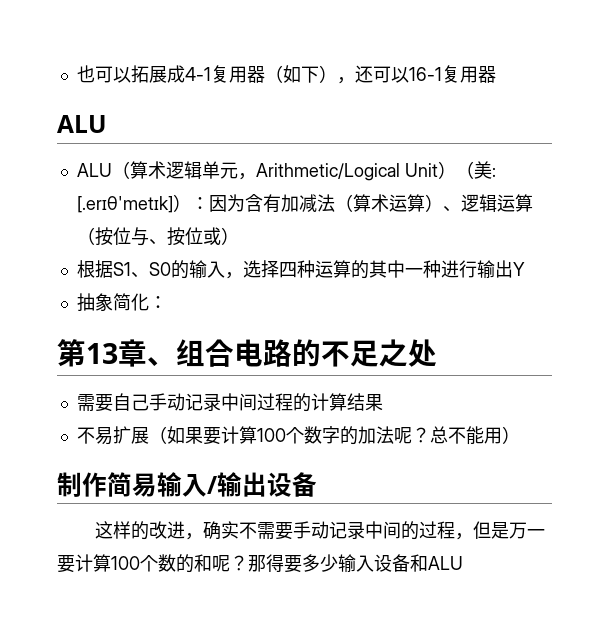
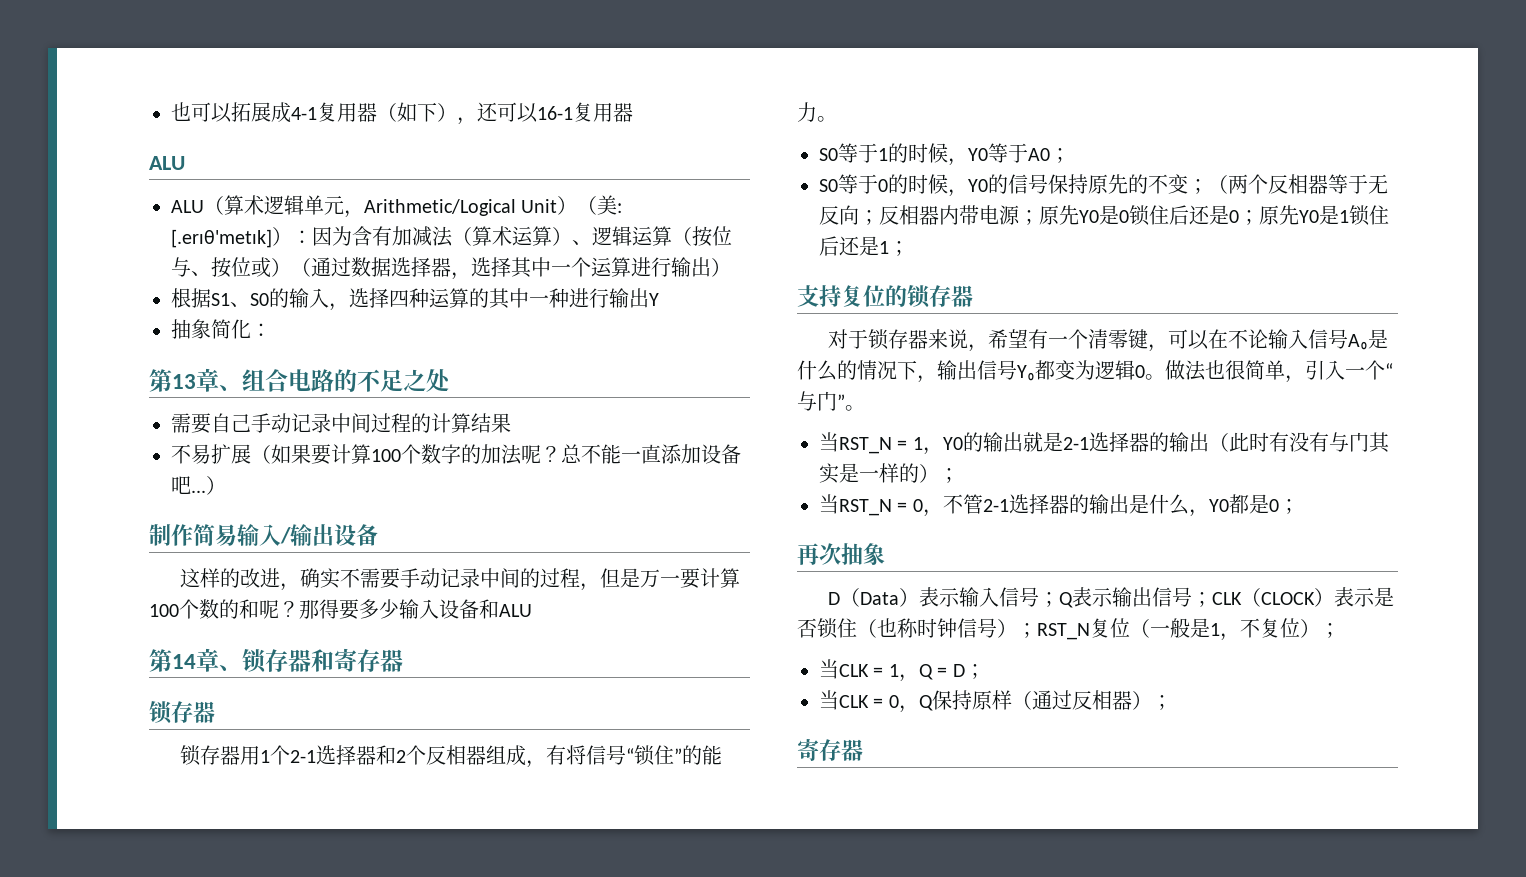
(239, 236) none -> [291,257,731,280] （通过数据选择器，选择其中一个运算进行输出）
[483,427,502,444] 用 -> [621,444,741,464] [171,476,206,494] 一直添加设备吧...
(463, 563) none -> [149,648,403,673] [149,701,215,724] [180,745,723,768] [797,102,837,122] [819,143,1070,166] [819,174,1388,197] [819,205,1389,226] [819,236,909,256] [797,285,973,308] [828,329,1389,352] [797,360,1393,383] [797,391,865,411] [819,432,1390,455] [819,463,959,484] [819,494,1299,517] [797,543,885,565] [828,587,1395,608] [797,618,1340,641] [819,659,985,682] [819,690,1172,713] [797,739,863,761] // 第14章、锁存器和寄存器 // 锁存器 // 锁存器用1个2-1选择器和2个反相器组成，有将信号“锁住”的能力。 // S0等于1的时候，Y0等于A0； // S0等于0的时候，Y0的信号保持原先的不变；（两个反相器等于无反向；反相器内带电源；原先Y0是0锁住后还是0；原先Y0是1锁住后还是1； // 支持复位的锁存器 // 对于锁存器来说，希望有一个清零键，可以在不论输入信号A₀是什么的情况下，输出信号Y₀都变为逻辑0。做法也很简单，引入一个“与门”。 // 当RST_N = 1，Y0的输出就是2-1选择器的输出（此时有没有与门其实是一样的）； // 当RST_N = 0，不管2-1选择器的输出是什么，Y0都是0； // 再次抽象 // D（Data）表示输入信号；Q表示输出信号；CLK（CLOCK）表示是否锁住（也称时钟信号）；RST_N复位（一般是1，不复位）； // 当CLK = 1，Q = D； // 当CLK = 0，Q保持原样（通过反相器）； // 寄存器

